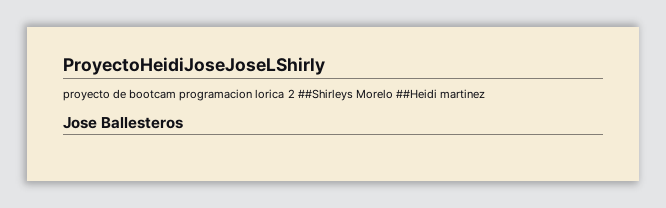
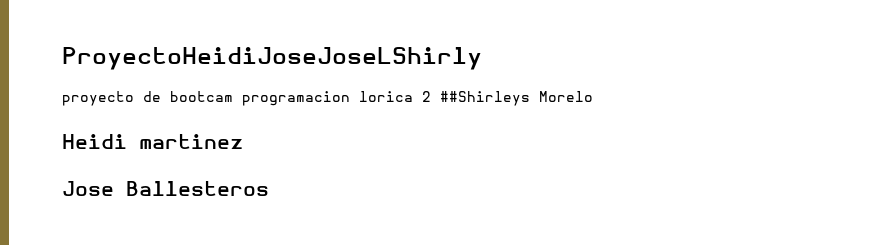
[395,89,437,99] ##Heidi -> [62,134,127,149] // Heidi

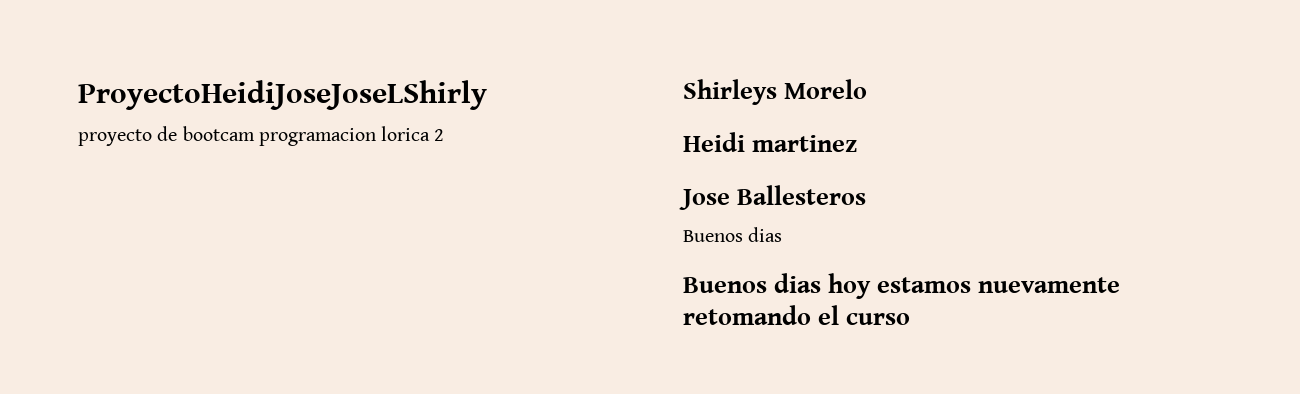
[440,91,530,106] ##Shirleys -> [683,79,777,105] // Shirleys
(269, 188) none -> [683,227,783,242] [683,273,1121,299] [683,305,911,325] // Buenos dias // Buenos dias hoy estamos nuevamente retomando el curso

